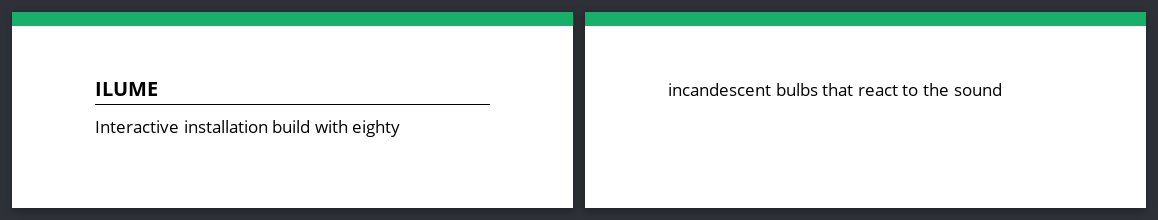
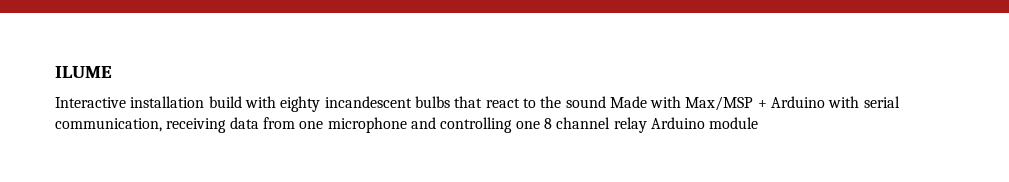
(1002, 89) none -> [609,96,900,111] [55,117,759,133] Made with Max/MSP + Arduino with serial communication, receiving data from one microphone and controlling one 8 channel relay Arduino module

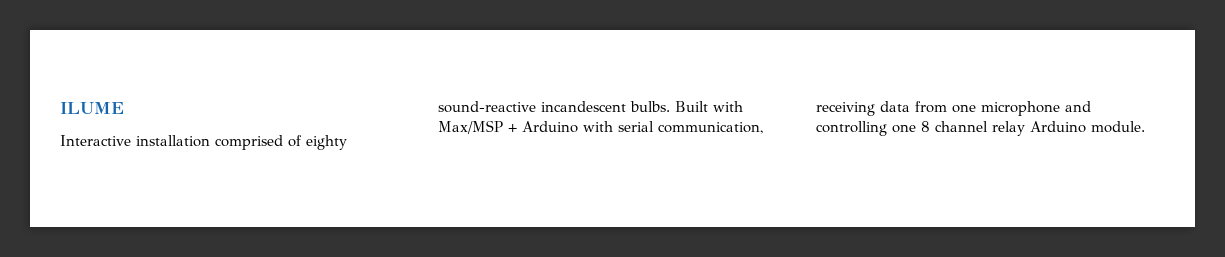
[208,96,647,112] build with eighty incandescent bulbs that react to the sound Made -> [215,135,347,150] [438,101,708,113] comprised of eighty sound-reactive incandescent bulbs. Built
[709,117,759,129] module -> [1091,121,1145,133] module.

